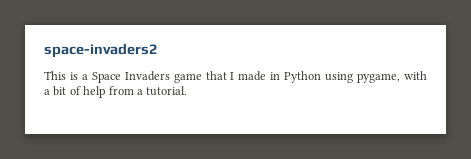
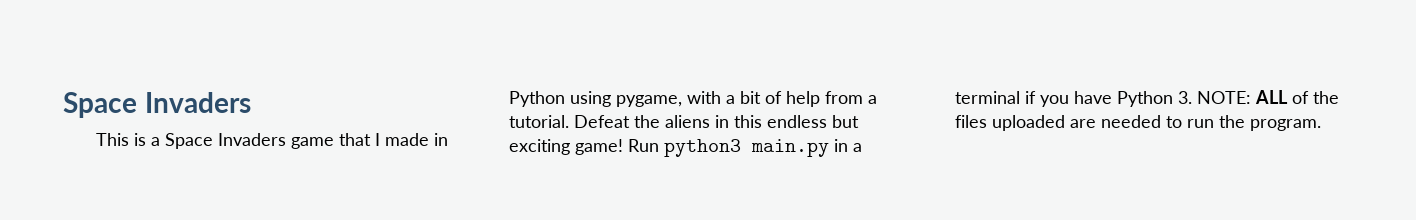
[44,43,157,58] space-invaders2 -> [63,92,251,118] Space Invaders
(188, 91) none -> [574,115,859,128] [509,139,862,157] [955,90,1339,107] [955,115,1321,131] Defeat the aliens in this endless but exciting game! Run python3 main.py in a terminal if you have Python 3. NOTE: ALL of the files uploaded are needed to run the program.

